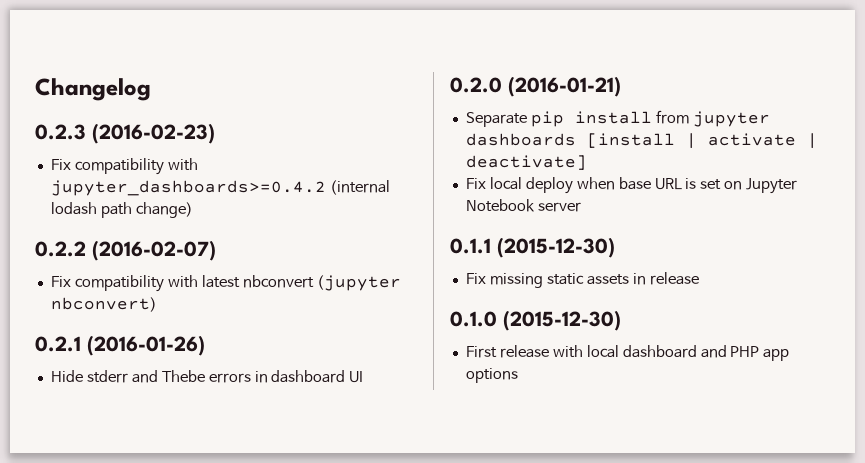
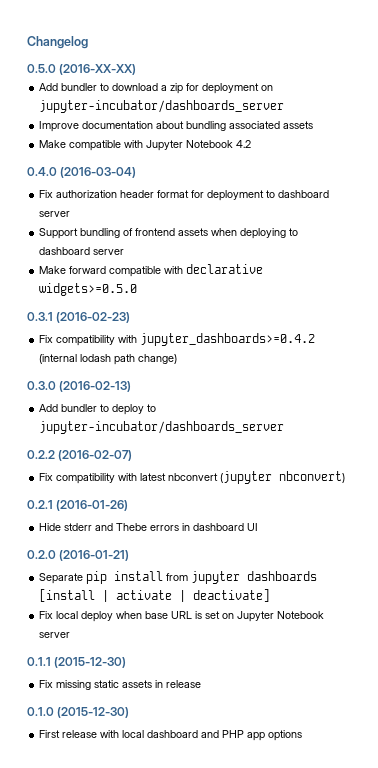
[35,124,86,140] 0.2.3 -> [27,64,137,75] [39,83,274,94] [39,100,285,113] [39,121,314,132] [39,140,252,151] [27,167,137,178] [39,190,330,201] [39,211,71,217] [39,228,299,239] [39,247,125,255] [39,264,264,277] [39,283,138,296] [27,312,53,321] 0.5.0 (2016-XX-XX) // Add bundler to download a zip for deployment on jupyter-incubator/dashboards_server // Improve documentation about bundling associated assets // Make compatible with Jupyter Notebook 4.2 // 0.4.0 (2016-03-04) // Fix authorization header format for deployment to dashboard server // Support bundling of frontend assets when deploying to dashboard server // Make forward compatible with declarative widgets>=0.5.0 // 0.3.1
(193, 210) none -> [27,381,132,392] [39,404,157,415] [39,421,285,434] // 0.3.0 (2016-02-13) // Add bundler to deploy to jupyter-incubator/dashboards_server

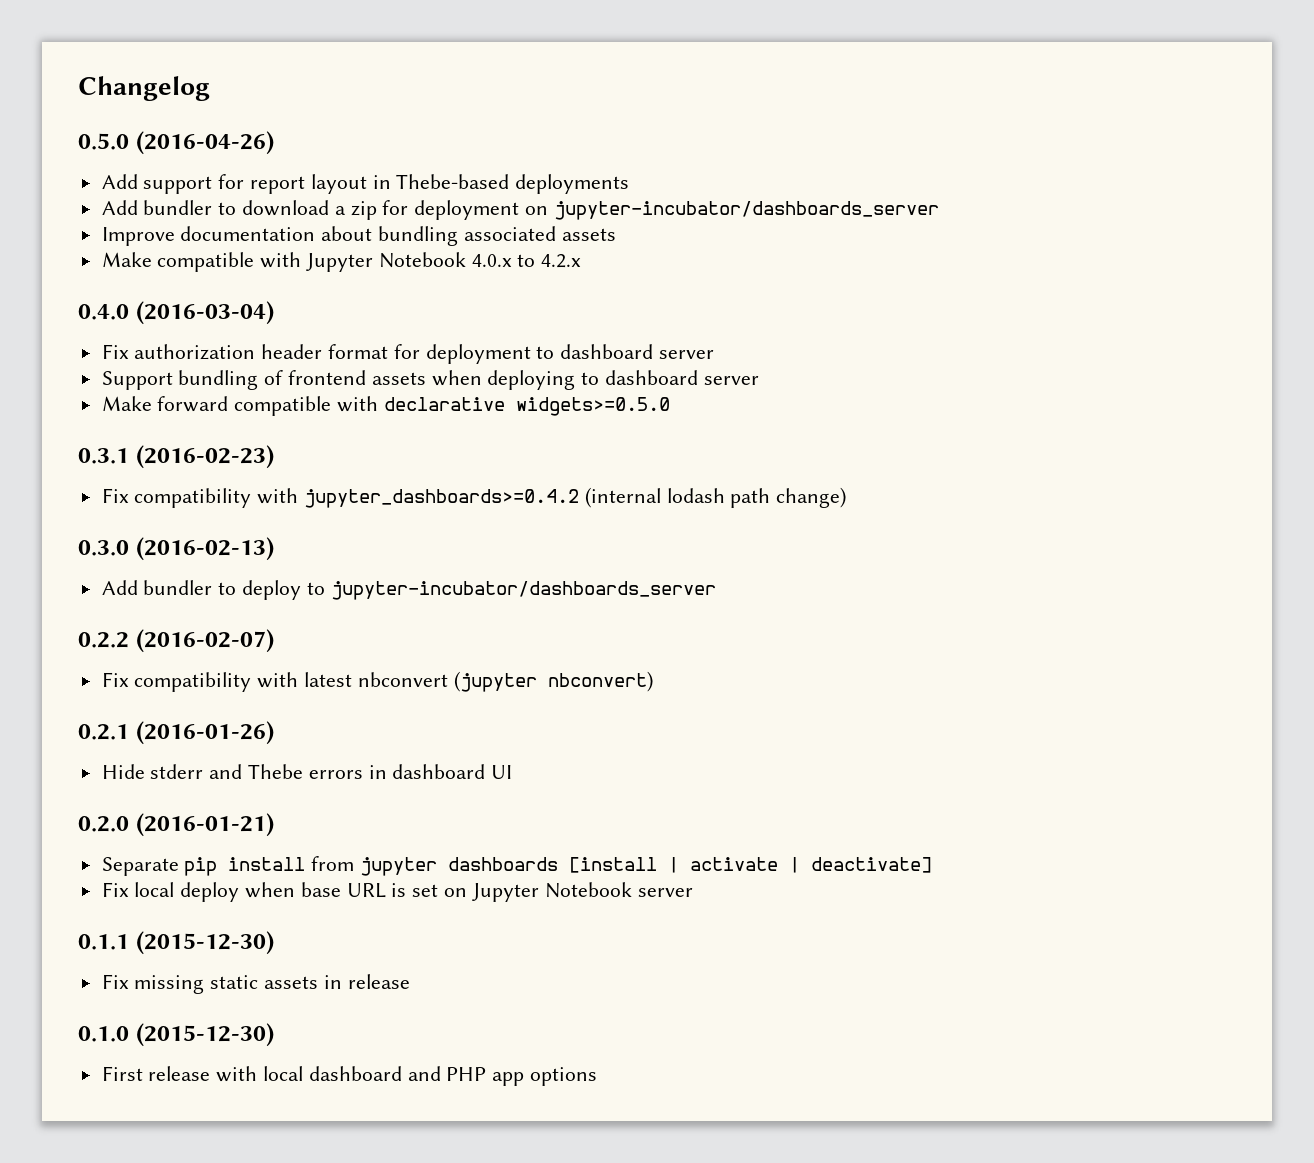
[59,64,137,75] (2016-XX-XX) -> [135,131,274,155] [101,174,630,194] (2016-04-26) // Add support for report layout in Thebe-based deployments
[236,140,252,148] 4.2 -> [471,254,582,268] 4.0.x to 4.2.x

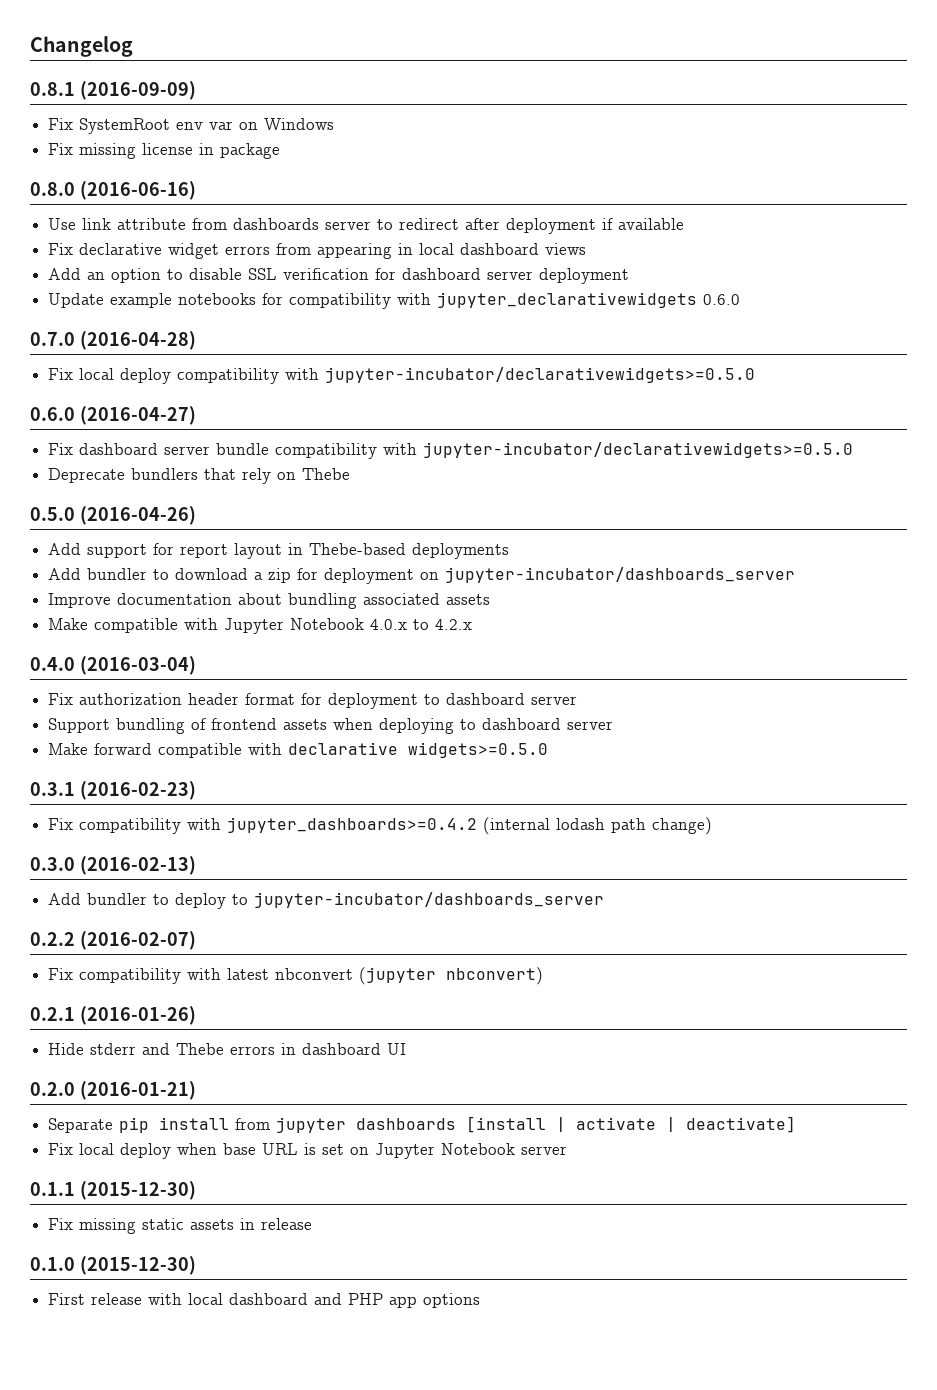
(210, 88) none -> [30,81,196,100] [48,118,335,134] [48,143,281,159] [30,181,196,200] [48,218,685,234] [48,243,587,259] [48,268,630,284] [48,292,741,309] [30,331,196,350] [48,367,756,384] [30,406,196,425] [48,442,854,459] [48,468,351,484] // 0.8.1 (2016-09-09) // Fix SystemRoot env var on Windows // Fix missing license in package // 0.8.0 (2016-06-16) // Use link attribute from dashboards server to redirect after deployment if available // Fix declarative widget errors from appearing in local dashboard views // Add an option to disable SSL verification for dashboard server deployment // Update example notebooks for compatibility with jupyter_declarativewidgets 0.6.0 // 0.7.0 (2016-04-28) // Fix local deploy compatibility with jupyter-incubator/declarativewidgets>=0.5.0 // 0.6.0 (2016-04-27) // Fix dashboard server bundle compatibility with jupyter-incubator/declarativewidgets>=0.5.0 // Deprecate bundlers that rely on Thebe

